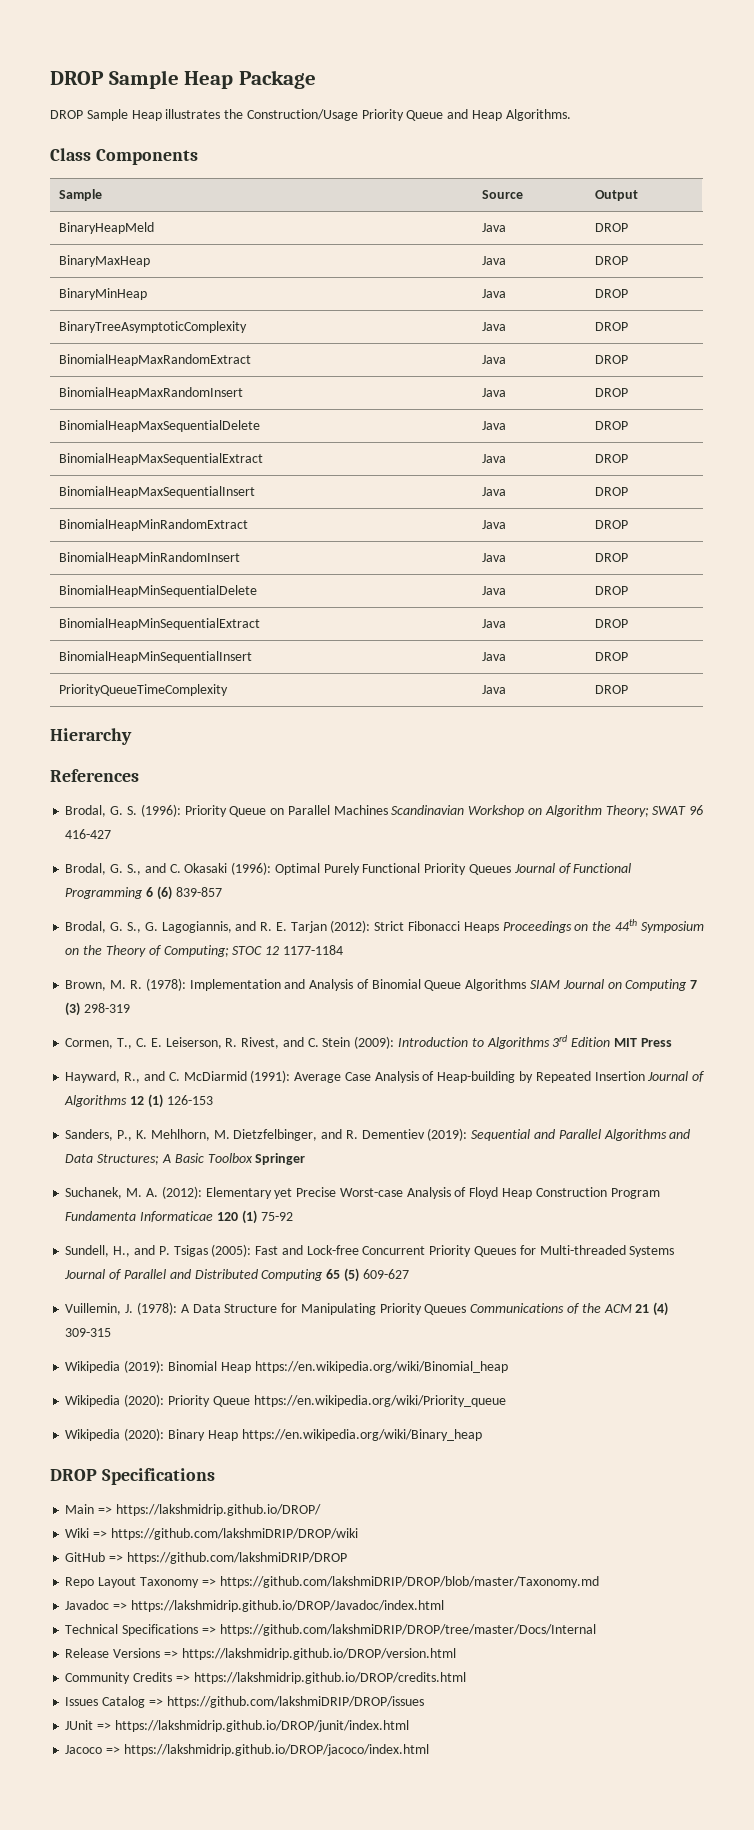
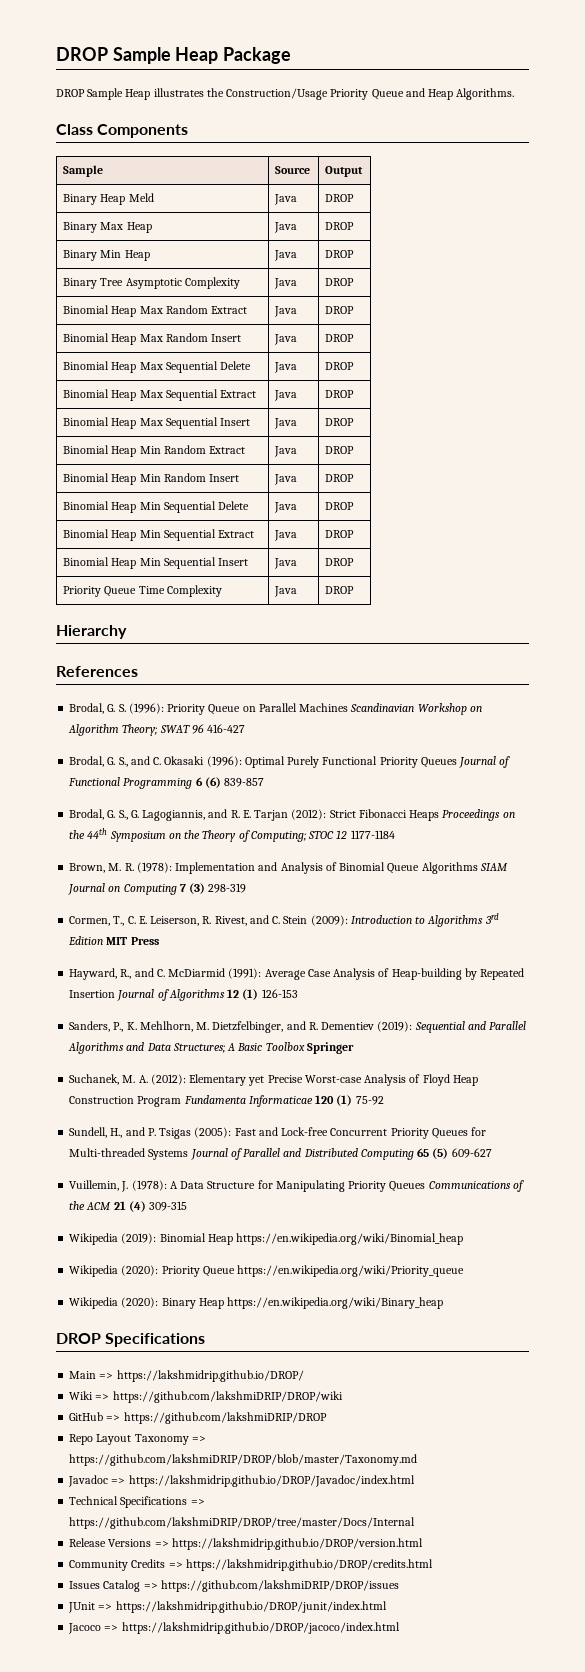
[58,222,154,234] [481,223,506,232] [594,223,628,232] [58,255,150,267] [481,256,506,265] [594,256,628,265] [58,288,147,300] [481,289,506,298] [594,289,628,298] [58,321,247,333] [481,322,506,331] [594,322,628,331] [58,354,251,366] [481,355,506,364] [594,355,628,364] [58,387,243,399] [481,388,506,397] [594,388,628,397] [58,420,260,432] [481,421,506,430] [594,421,628,430] [58,453,263,465] [481,454,506,463] [594,454,628,463] [58,486,255,498] [481,487,506,496] [594,487,628,496] [58,519,248,531] [481,520,506,529] [594,520,628,529] [58,552,240,564] [481,553,506,562] [594,553,628,562] [58,585,257,597] [481,586,506,595] [594,586,628,595] [58,618,260,630] [481,619,506,628] [594,619,628,628] [58,651,252,663] [481,652,506,661] [594,652,628,661] [58,684,228,696] BinaryHeapMeld | Java | DROP // BinaryMaxHeap | Java | DROP // BinaryMinHeap | Java | DROP // BinaryTreeAsymptoticComplexity | Java | DROP // BinomialHeapMaxRandomExtract | Java | DROP // BinomialHeapMaxRandomInsert | Java | DROP // BinomialHeapMaxSequentialDelete | Java | DROP // BinomialHeapMaxSequentialExtract | Java | DROP // BinomialHeapMaxSequentialInsert | Java | DROP // BinomialHeapMinRandomExtract | Java | DROP // BinomialHeapMinRandomInsert | Java | DROP // BinomialHeapMinSequentialDelete | Java | DROP // BinomialHeapMinSequentialExtract | Java | DROP // BinomialHeapMinSequentialInsert | Java | DROP // PriorityQueueTimeComplexity -> [63,193,154,205] [274,194,298,205] [325,194,355,202] [63,222,152,233] [274,222,298,233] [325,222,355,230] [63,250,150,261] [274,250,298,261] [325,250,355,258] [63,277,240,289] [274,278,298,289] [325,278,355,286] [63,305,248,317] [274,306,298,317] [325,306,355,314] [63,333,242,345] [274,334,298,345] [325,334,355,342] [63,361,252,373] [274,362,298,373] [325,362,355,370] [63,389,257,401] [274,390,298,401] [325,390,355,398] [63,417,251,429] [274,418,298,429] [325,418,355,426] [63,445,246,457] [274,446,298,457] [325,446,355,454] [63,473,240,485] [274,474,298,485] [325,474,355,482] [63,501,250,513] [274,502,298,513] [325,502,355,510] [63,529,255,541] [274,530,298,541] [325,530,355,538] [63,557,249,569] [274,558,298,569] [325,558,355,566] [63,585,222,597] Binary Heap Meld | Java | DROP // Binary Max Heap | Java | DROP // Binary Min Heap | Java | DROP // Binary Tree Asymptotic Complexity | Java | DROP // Binomial Heap Max Random Extract | Java | DROP // Binomial Heap Max Random Insert | Java | DROP // Binomial Heap Max Sequential Delete | Java | DROP // Binomial Heap Max Sequential Extract | Java | DROP // Binomial Heap Max Sequential Insert | Java | DROP // Binomial Heap Min Random Extract | Java | DROP // Binomial Heap Min Random Insert | Java | DROP // Binomial Heap Min Sequential Delete | Java | DROP // Binomial Heap Min Sequential Extract | Java | DROP // Binomial Heap Min Sequential Insert | Java | DROP // Priority Queue Time Complexity

